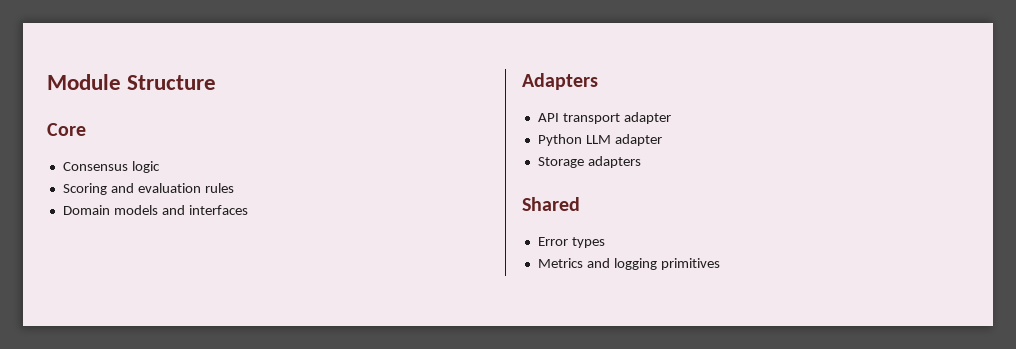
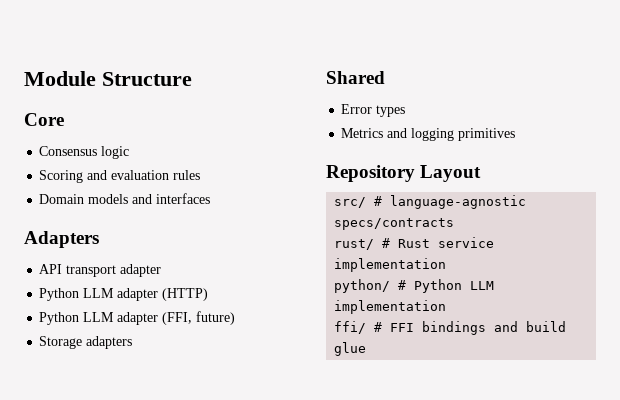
(662, 140) none -> [162,288,209,301] [39,311,236,325] (HTTP) // Python LLM adapter (FFI, future)
(720, 264) none -> [326,165,482,182] [334,195,527,209] [334,218,455,230] [334,237,495,250] [334,258,447,272] [334,279,495,293] [334,300,447,314] [334,321,567,335] [334,342,367,356] // Repository Layout // src/ # language-agnostic specs/contracts // rust/ # Rust service implementation // python/ # Python LLM implementation // ffi/ # FFI bindings and build glue

